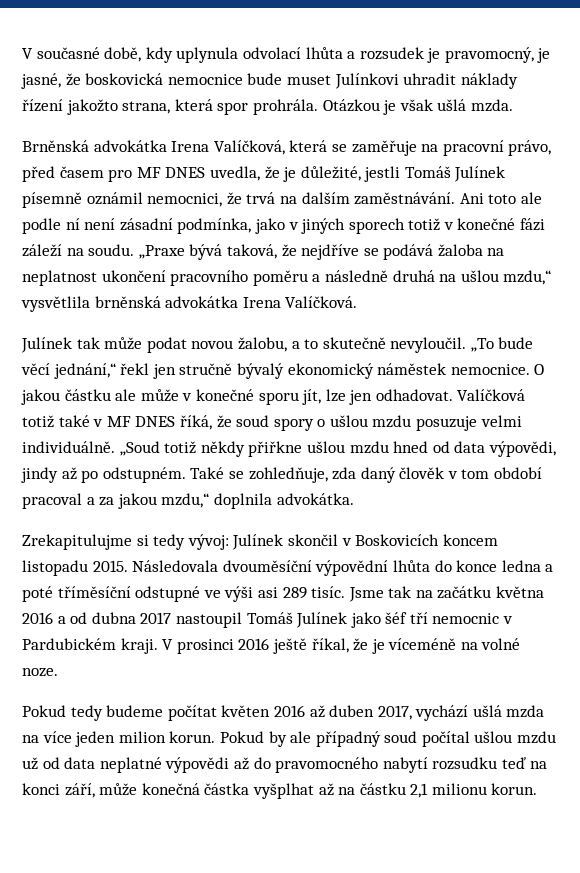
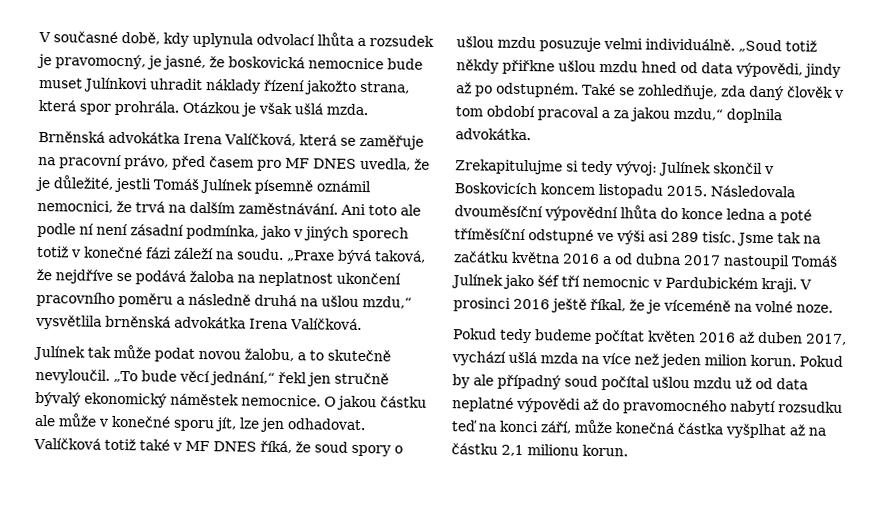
(72, 737) none -> [634,353,659,365] než

